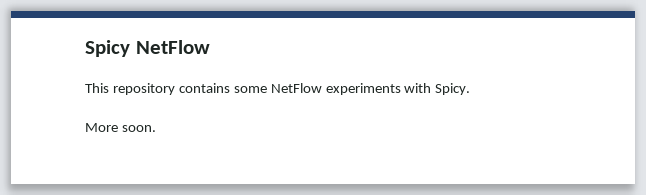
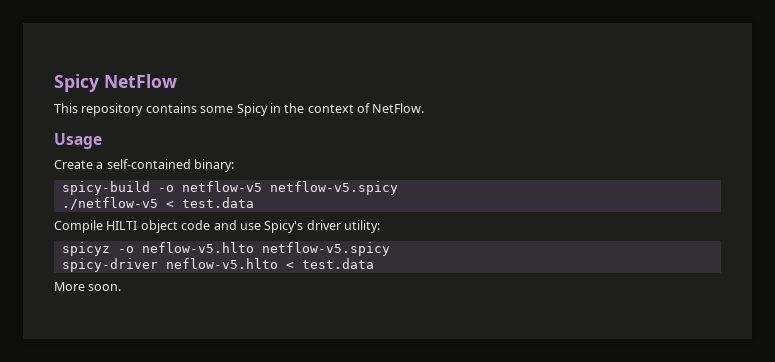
[270,83,471,95] NetFlow experiments with Spicy. -> [236,103,425,116] [54,133,102,149] [54,159,235,172] [61,181,398,195] [61,197,254,210] [54,220,380,233] [61,242,390,256] [61,258,374,272] Spicy in the context of NetFlow. // Usage // Create a self-contained binary: // spicy-build -o netflow-v5 netflow-v5.spicy // ./netflow-v5 < test.data // Compile HILTI object code and use Spicy's driver utility: // spicyz -o neflow-v5.hlto netflow-v5.spicy // spicy-driver neflow-v5.hlto < test.data

